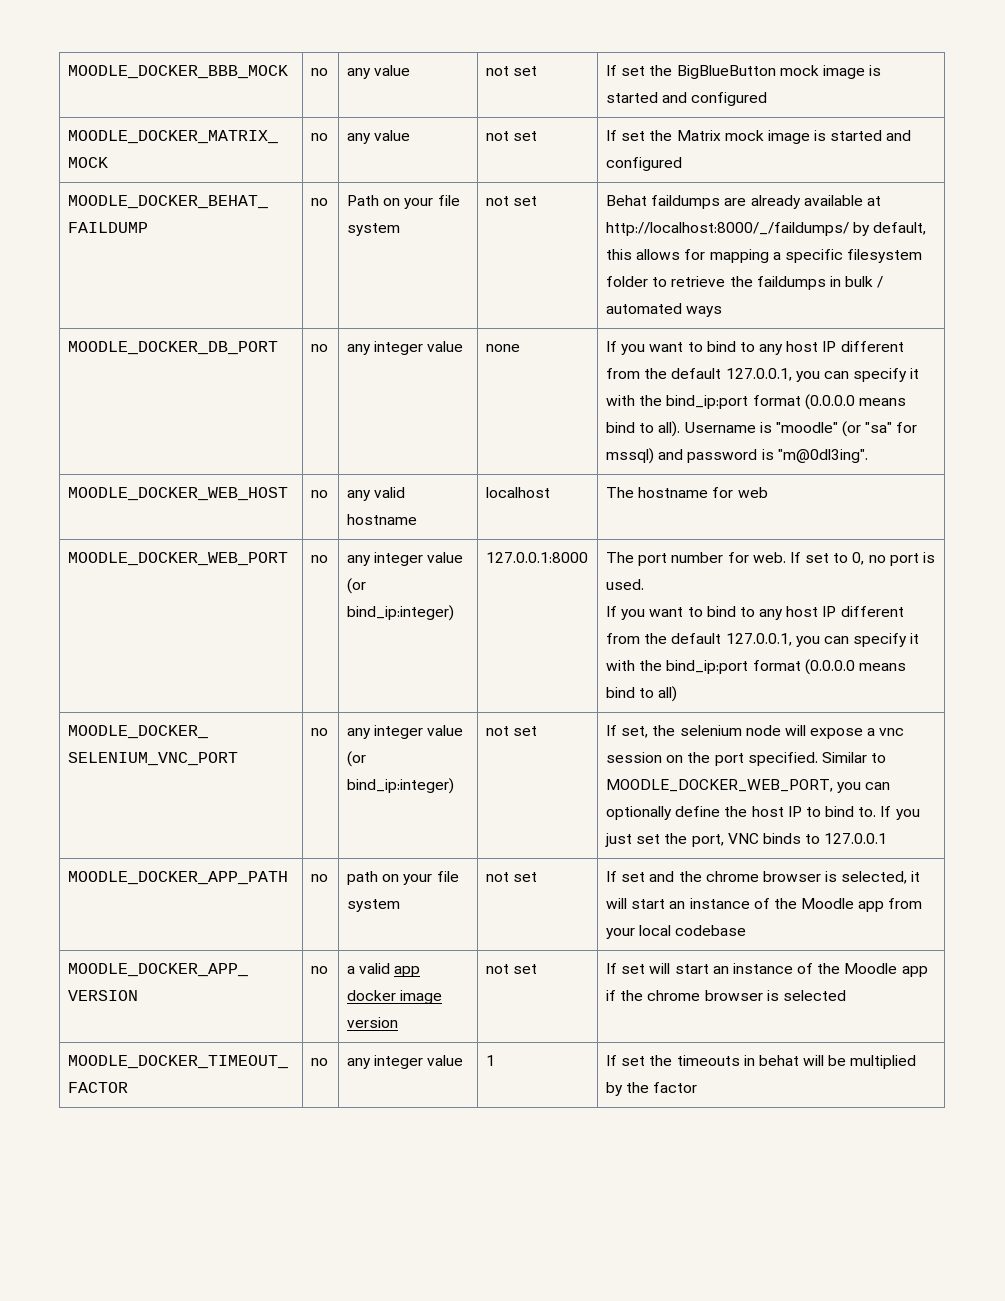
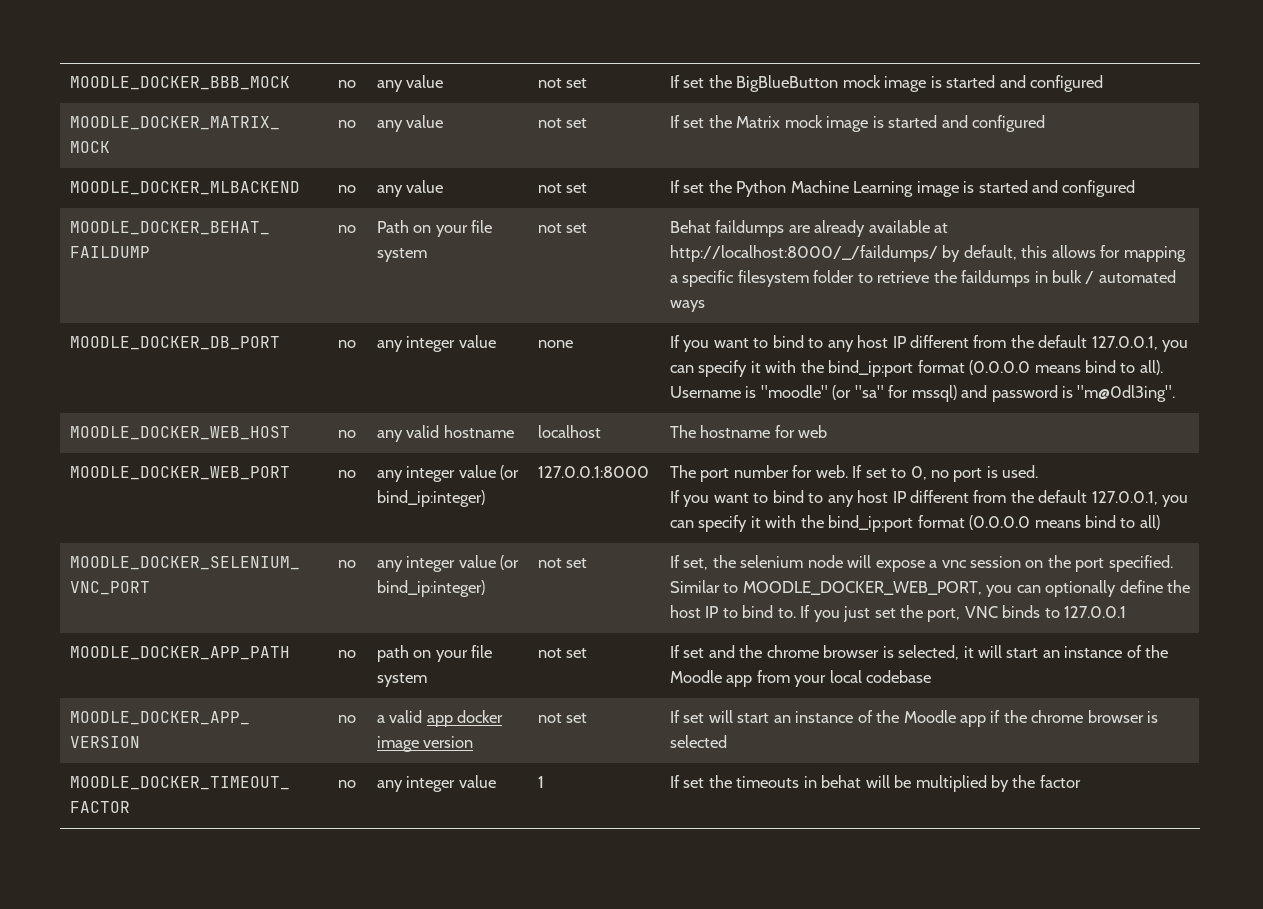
(682, 164) none -> [69,181,300,195] [337,185,356,193] [376,180,444,197] [537,183,588,193] [669,180,1136,197] // MOODLE_DOCKER_MLBACKEND | no | any value | not set | If set the Python Machine Learning image is started and configured

